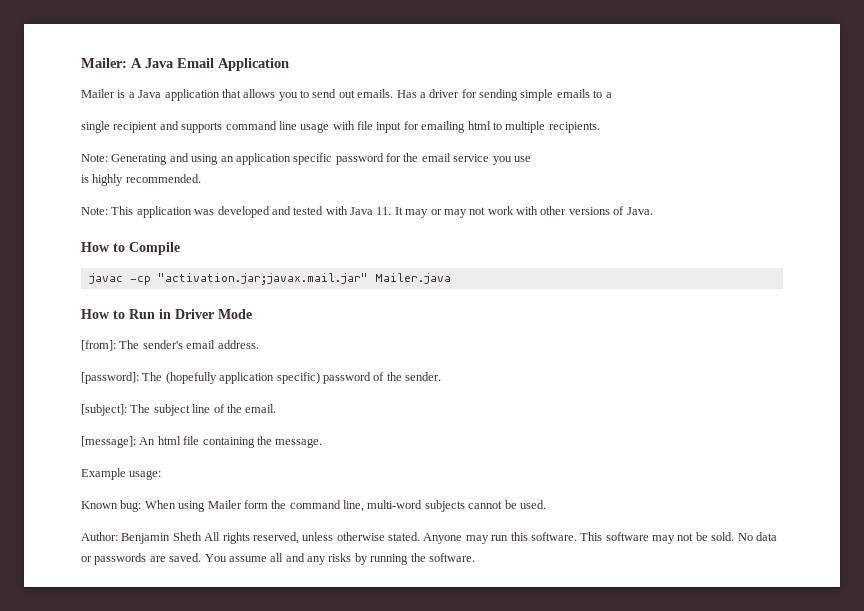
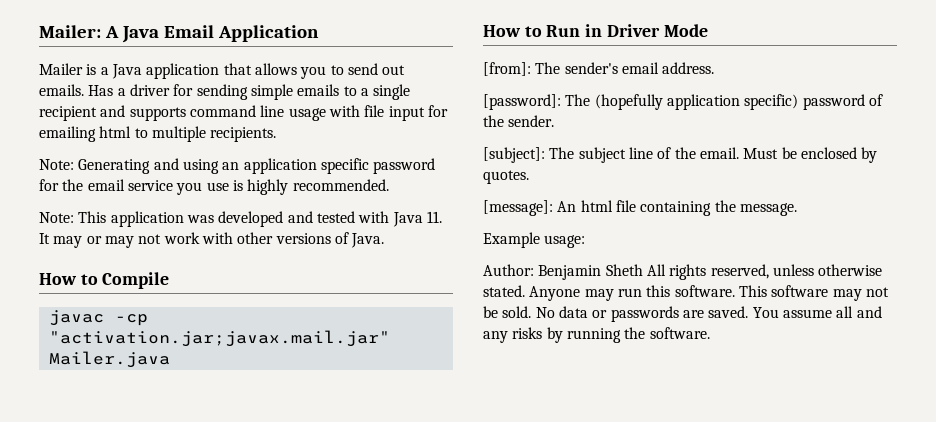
(612, 95) // -> (369, 92) none
(531, 159) // -> (229, 186) none
(277, 408) none -> [743,147,878,163] [483,170,529,184] Must be enclosed by quotes.
[81,500,546,512] // Known bug: When using Mailer form the command line, multi-word subjects cannot be used. -> (586, 241) none

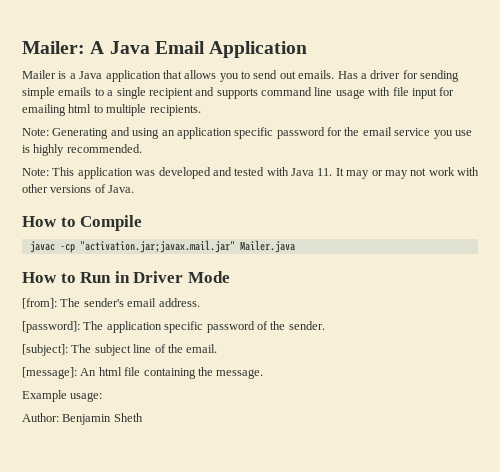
[594,94,799,110] (hopefully application specific) -> [106,321,204,333] application specific
[743,147,878,163] [483,170,529,184] Must be enclosed by quotes. -> (218, 348) none
[646,264,883,280] [483,285,889,301] [483,306,882,322] [483,327,710,343] All rights reserved, unless otherwise stated. Anyone may run this software. This software may not be sold. No data or passwords are saved. You assume all and any risks by running the software. -> (143, 417) none

